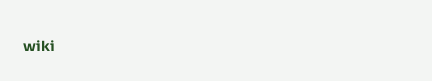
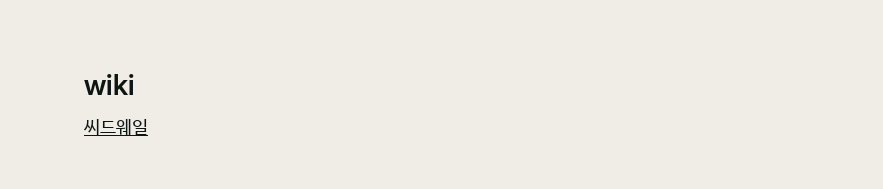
(55, 45) none -> [83,119,148,135] // 씨드웨일

